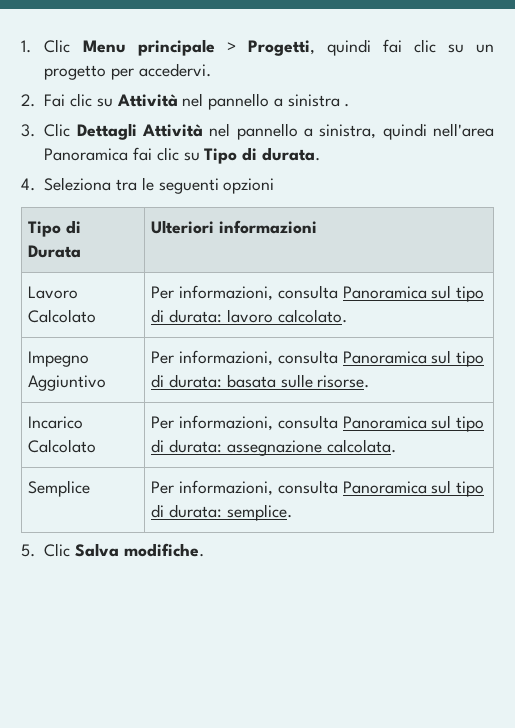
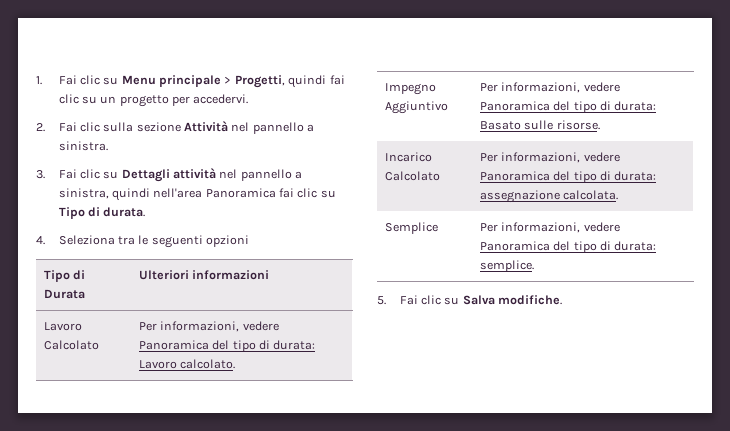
[44,39,71,53] Clic -> [58,75,119,85] Fai clic su
[96,93,350,110] su Attività nel pannello a sinistra . -> [103,121,315,134] [58,141,108,151] sulla sezione Attività nel pannello a sinistra.
[44,123,204,140] Clic Dettagli Attività -> [58,168,217,182] Fai clic su Dettagli attività
[277,285,485,302] [151,309,273,323] consulta Panoramica sul tipo di durata: lavoro -> [242,321,279,331] [138,340,316,352] [138,360,177,369] vedere Panoramica del tipo di durata: Lavoro
[277,350,485,367] [151,374,276,388] consulta Panoramica sul tipo di durata: basata -> [583,82,620,92] [479,101,657,113] [479,121,521,130] vedere Panoramica del tipo di durata: Basato
[277,415,452,429] consulta Panoramica sul -> [583,152,620,162] [479,171,571,181] vedere Panoramica del
[277,480,452,494] consulta Panoramica sul -> [583,222,620,232] [479,241,571,251] vedere Panoramica del
[44,543,71,557] Clic -> [399,295,460,305] Fai clic su

